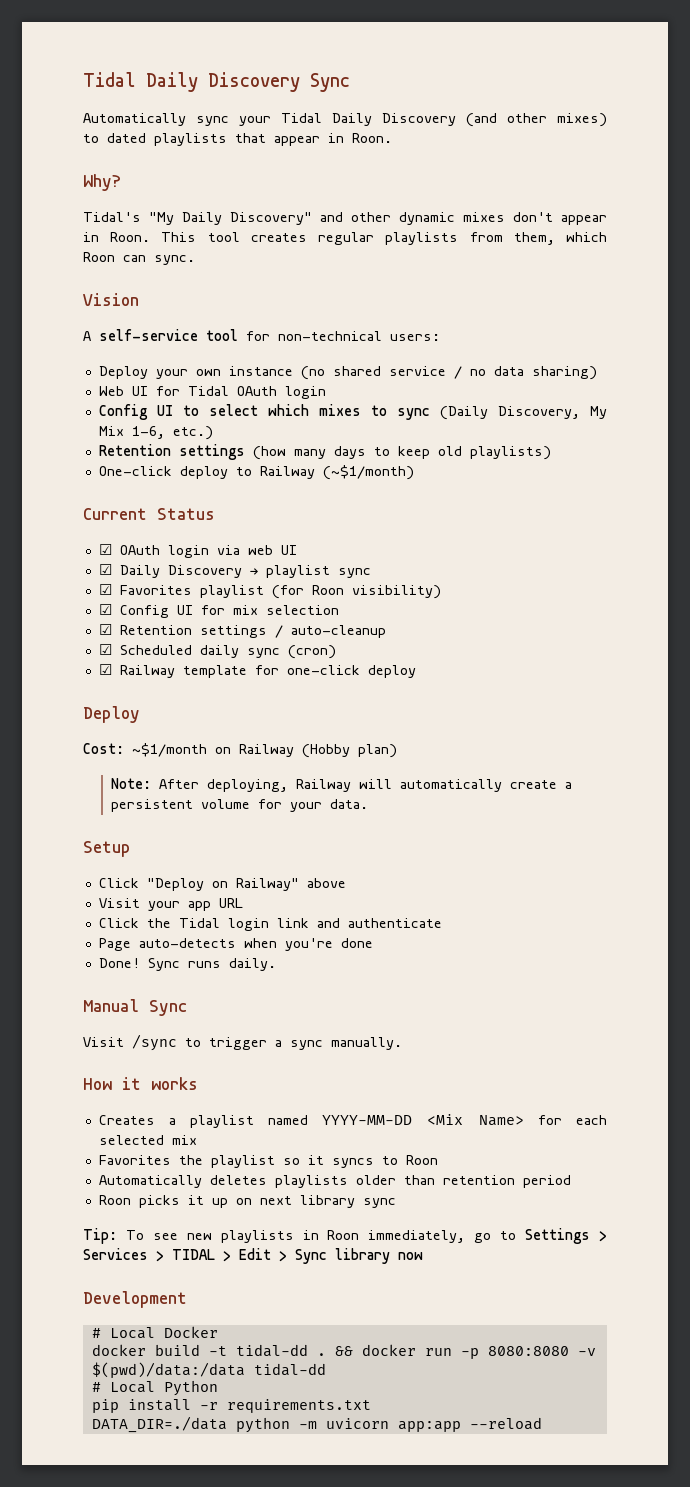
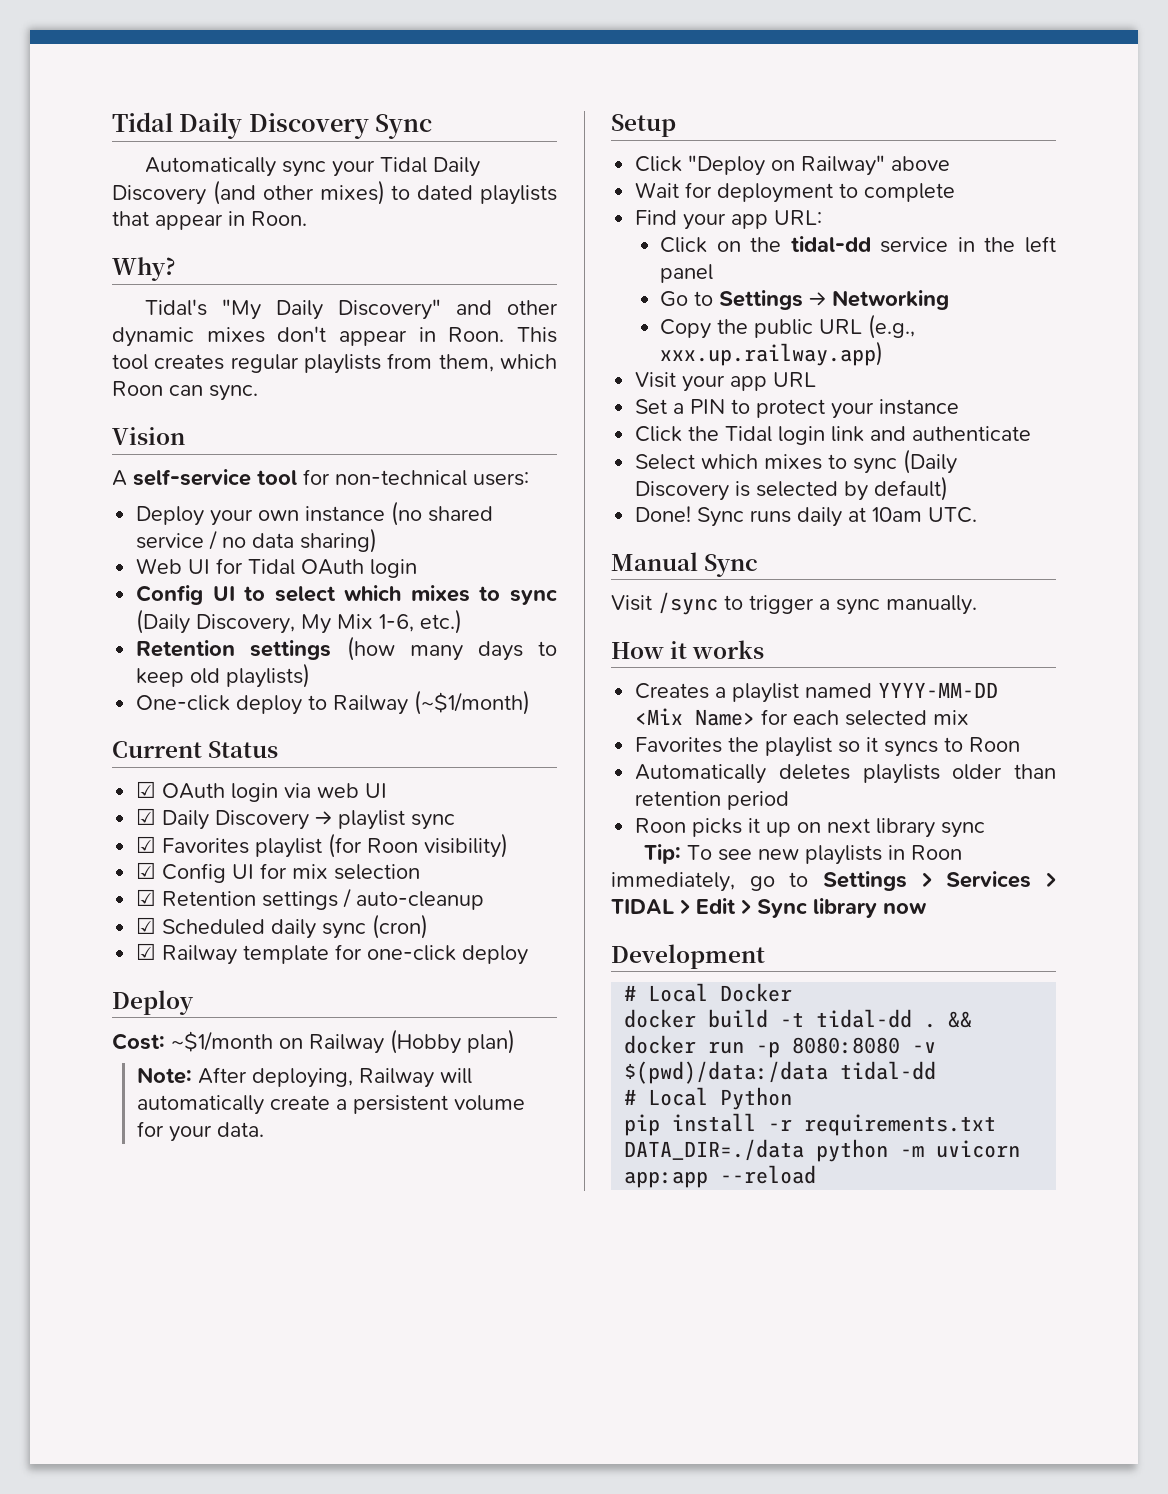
[98,898,243,911] Visit your app URL -> [635,182,956,203] [635,210,823,230] [660,236,1056,253] [660,264,714,283] [660,290,950,310] [660,314,916,339] [660,341,884,366] [635,372,817,392] [635,399,960,419] Wait for deployment to complete // Find your app URL: // Click on the tidal-dd service in the left panel // Go to Settings → Networking // Copy the public URL (e.g., xxx.up.railway.app) // Visit your app URL // Set a PIN to protect your instance
[98,938,373,951] Page auto-detects when you're done -> [635,449,958,474] [635,476,949,501] Select which mixes to sync (Daily Discovery is selected by default)
[228,958,276,971] daily. -> [797,507,978,527] daily at 10am UTC.

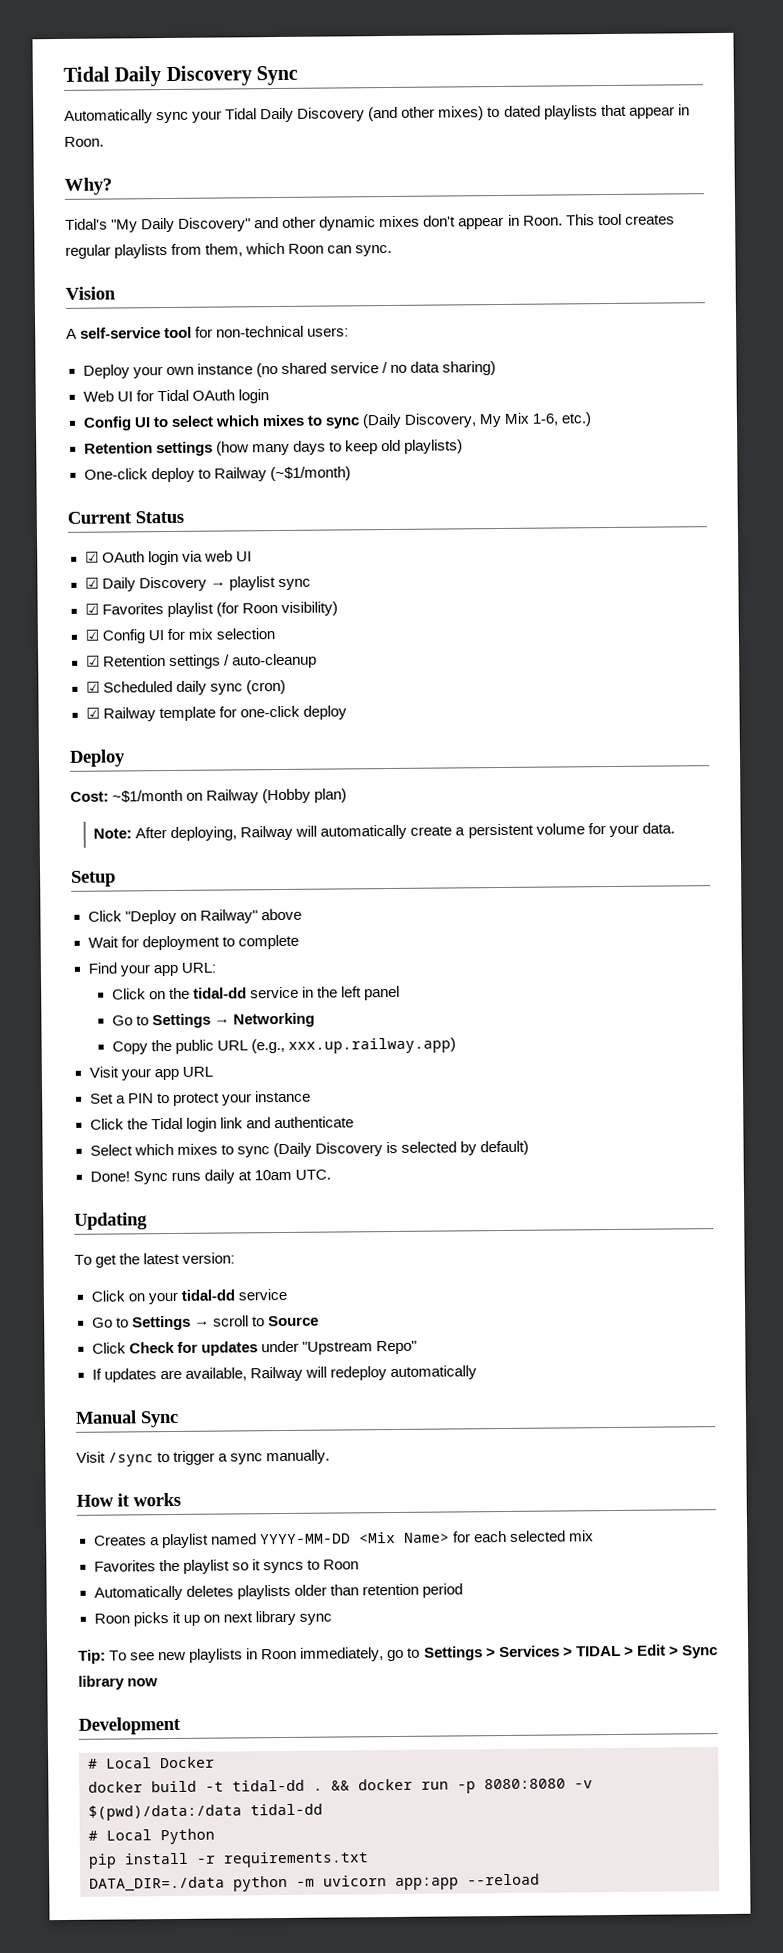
(978, 515) none -> [74,1212,148,1230] [74,1252,236,1268] [90,1288,287,1305] [91,1315,319,1331] [91,1340,417,1356] [91,1365,477,1383] // Updating // To get the latest version: // Click on your tidal-dd service // Go to Settings → scroll to Source // Click Check for updates under "Upstream Repo" // If updates are available, Railway will redeploy automatically

